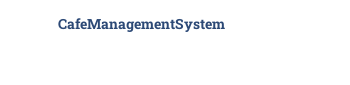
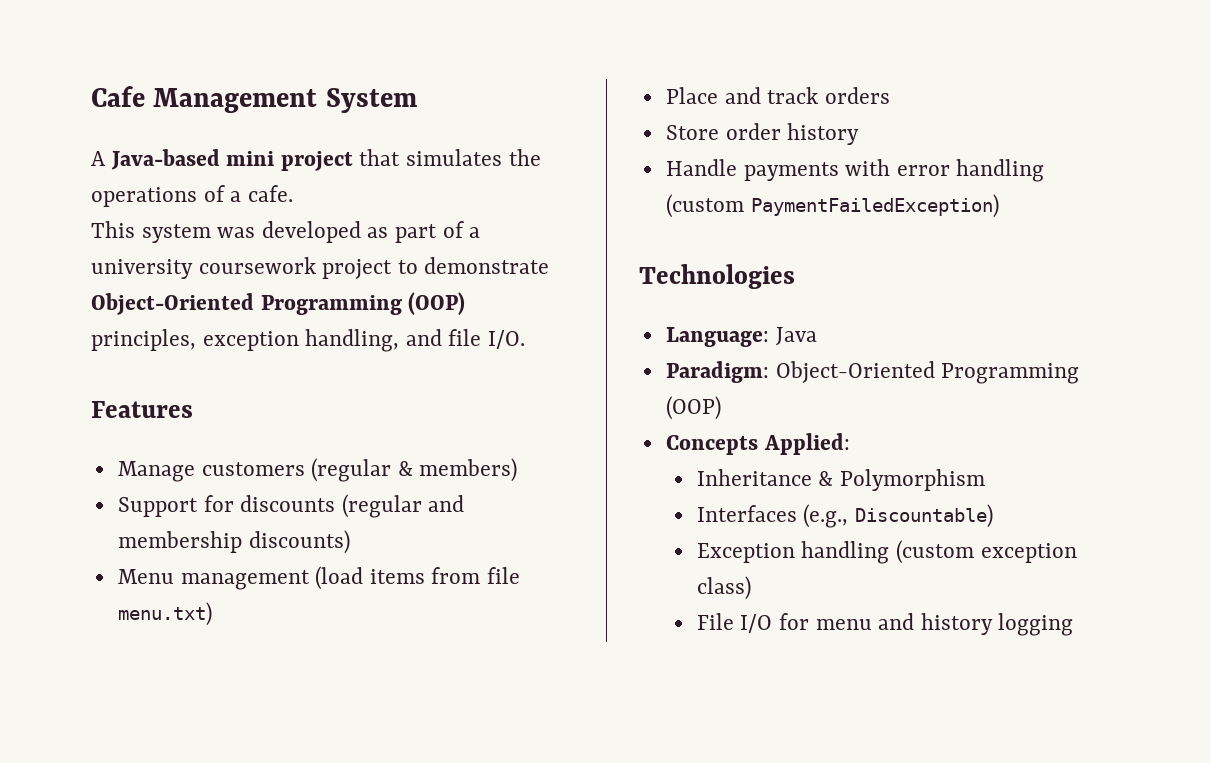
[58,18,225,32] CafeManagementSystem -> [91,86,417,113] [91,149,541,171] [91,185,293,207] [91,221,481,243] [91,257,550,279] [91,292,466,315] [91,329,526,352] [91,401,193,418] [117,458,518,482] [117,494,465,518] [117,530,350,554] [117,566,521,590] [117,602,212,626] [665,87,890,104] [665,123,860,145] [665,159,1045,182] [665,194,999,218] [639,264,795,289] [665,327,817,347] [665,361,1080,384] [665,396,721,420] [665,433,850,455] [696,469,985,491] [696,504,993,528] [696,540,1077,564] [696,576,751,600] [696,613,1074,636] Cafe Management System // A Java-based mini project that simulates the operations of a cafe. // This system was developed as part of a university coursework project to demonstrate Object-Oriented Programming (OOP) principles, exception handling, and file I/O. // Features // Manage customers (regular & members) // Support for discounts (regular and membership discounts) // Menu management (load items from file menu.txt) // Place and track orders // Store order history // Handle payments with error handling (custom PaymentFailedException) // Technologies // Language: Java // Paradigm: Object-Oriented Programming (OOP) // Concepts Applied: // Inheritance & Polymorphism // Interfaces (e.g., Discountable) // Exception handling (custom exception class) // File I/O for menu and history logging

